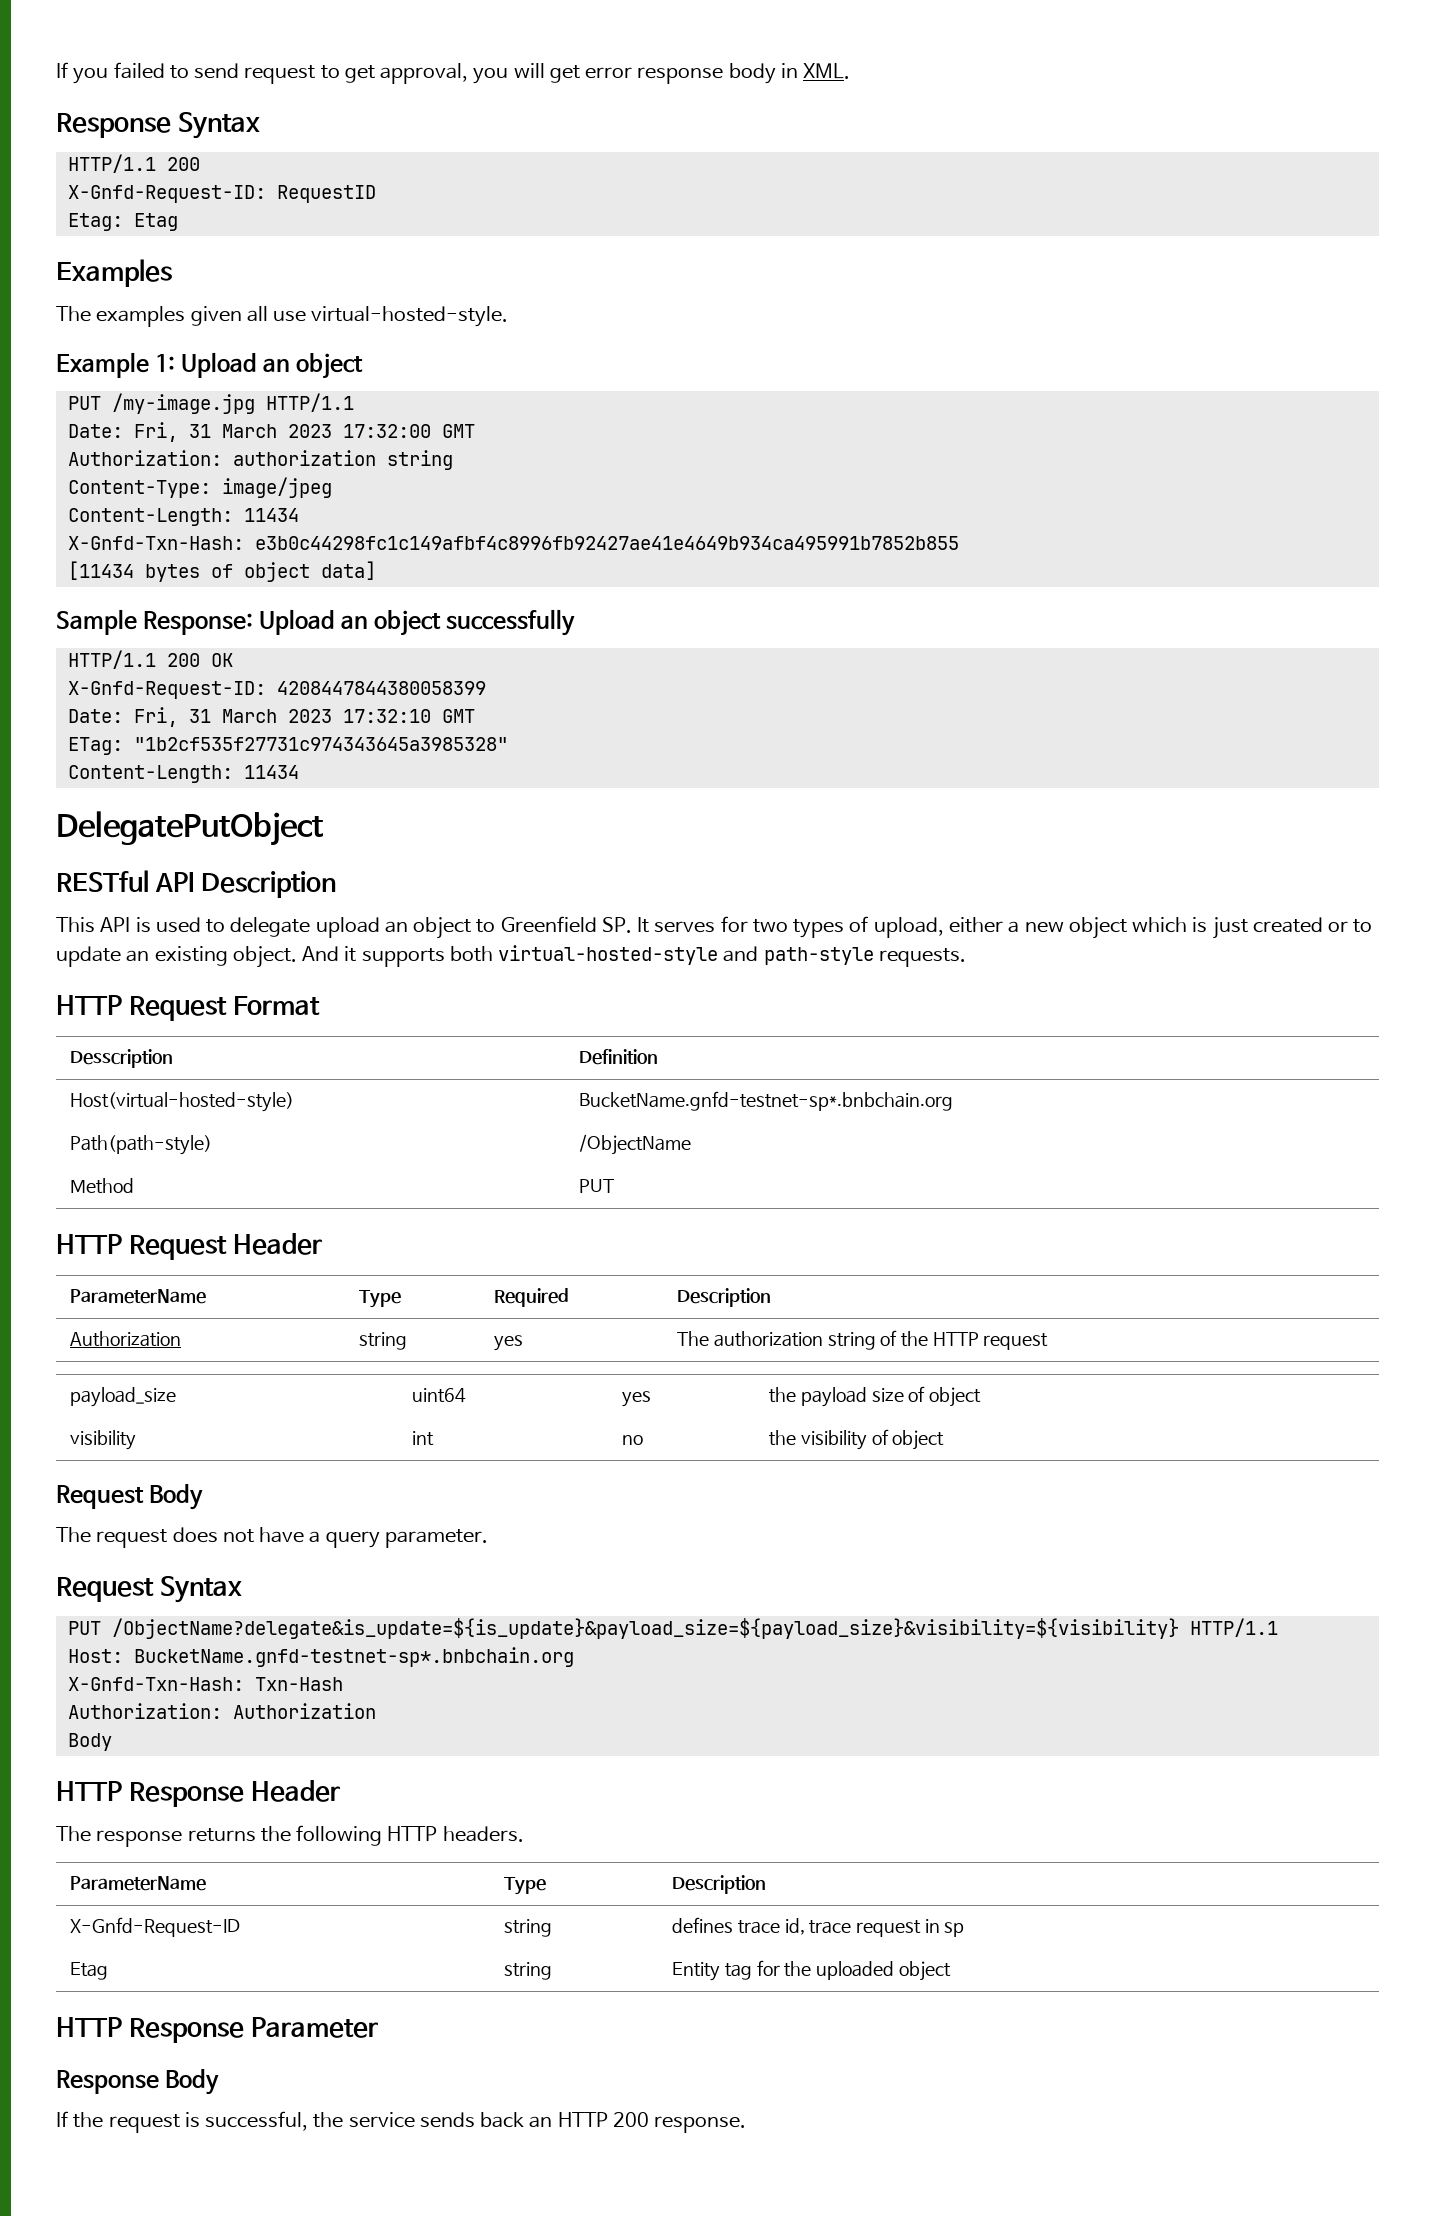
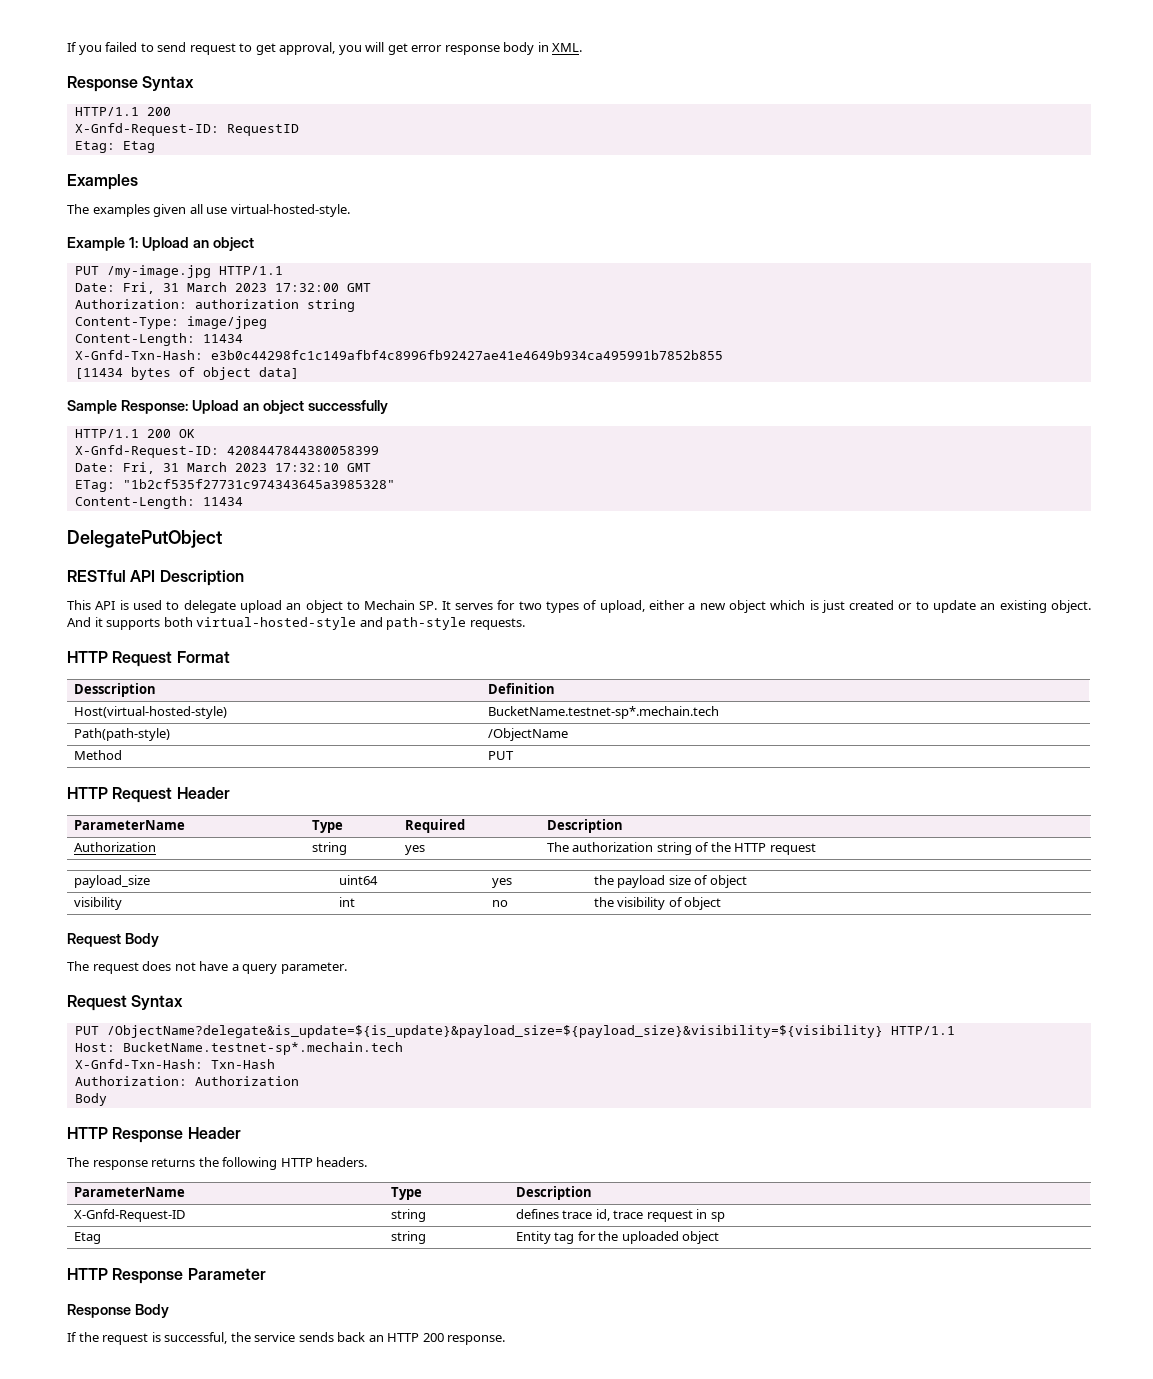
[500,916,597,933] Greenfield -> [364,600,416,610] Mechain
[579,1091,954,1111] BucketName.gnfd-testnet-sp*.bnbchain.org -> [487,706,719,719] BucketName.testnet-sp*.mechain.tech
[133,1647,574,1667] BucketName.gnfd-testnet-sp*.bnbchain.org -> [122,1042,403,1055] BucketName.testnet-sp*.mechain.tech

